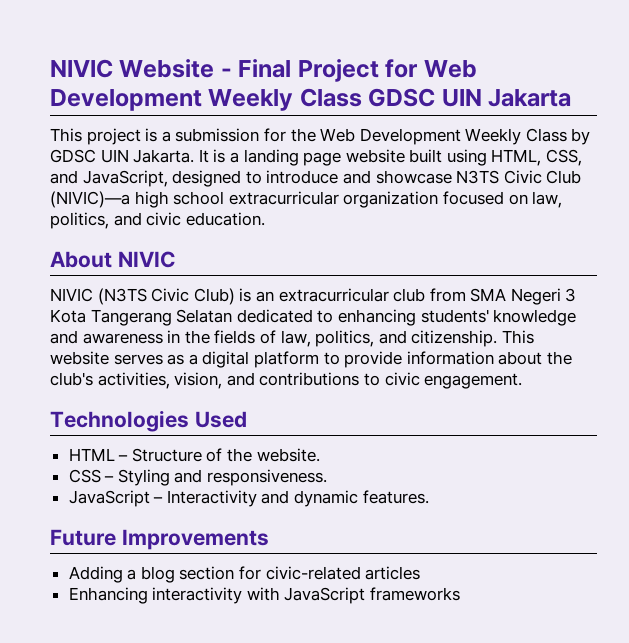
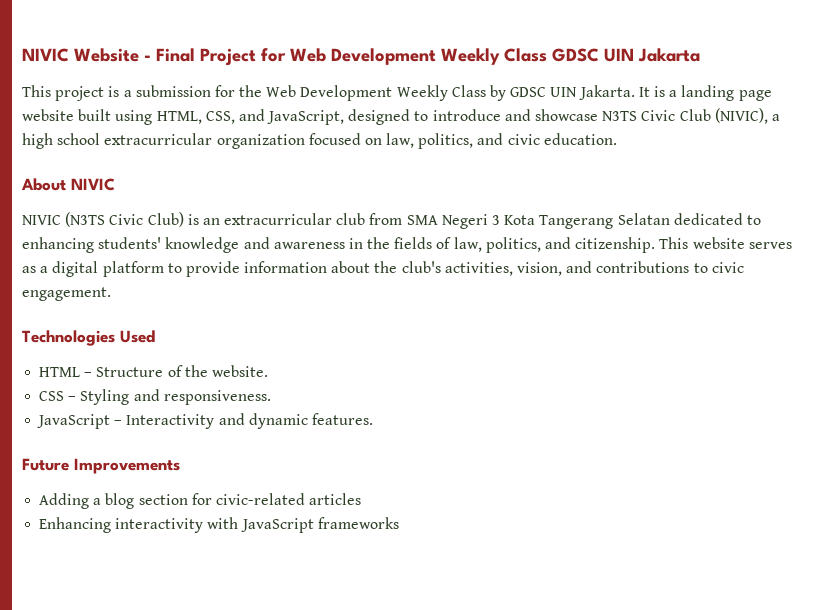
[50,191,130,208] (NIVIC)—a -> [714,108,780,124] (NIVIC), a

